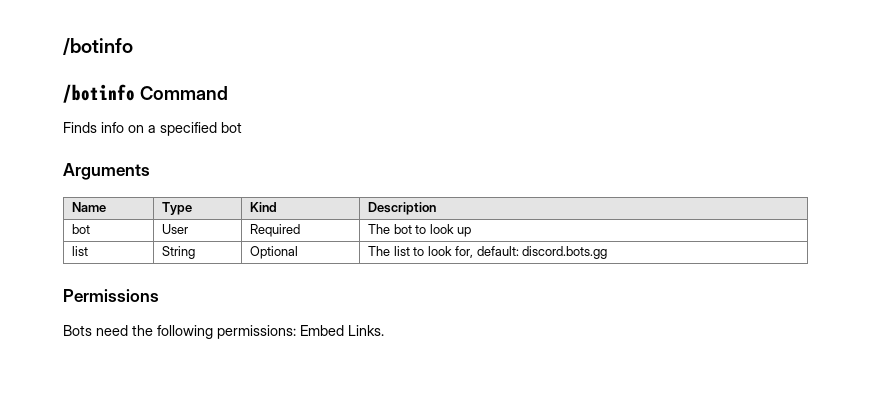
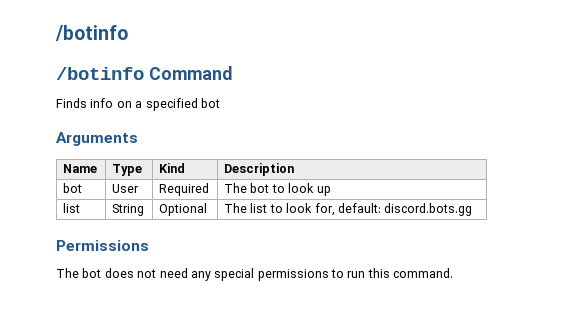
[63,325,384,339] Bots need the following permissions: Embed Links. -> [56,268,454,281] The bot does not need any special permissions to run this command.

